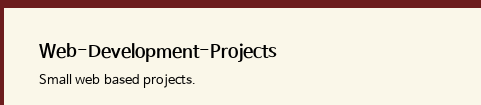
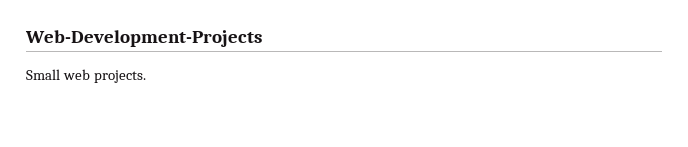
[103,74,140,85] based -> (90, 74) none

